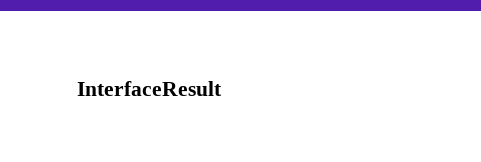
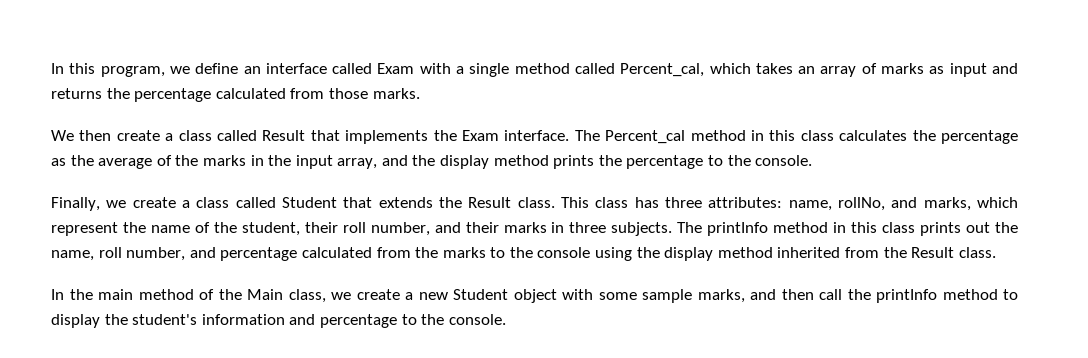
[77,81,222,96] InterfaceResult -> [51,63,1019,77] [51,88,420,102] [51,130,1018,144] [51,155,813,169] [51,197,1019,211] [51,222,1018,236] [51,247,996,261] [51,289,1018,303] [51,314,506,328] In this program, we define an interface called Exam with a single method called Percent_cal, which takes an array of marks as input and returns the percentage calculated from those marks. // We then create a class called Result that implements the Exam interface. The Percent_cal method in this class calculates the percentage as the average of the marks in the input array, and the display method prints the percentage to the console. // Finally, we create a class called Student that extends the Result class. This class has three attributes: name, rollNo, and marks, which represent the name of the student, their roll number, and their marks in three subjects. The printInfo method in this class prints out the name, roll number, and percentage calculated from the marks to the console using the display method inherited from the Result class. // In the main method of the Main class, we create a new Student object with some sample marks, and then call the printInfo method to display the student's information and percentage to the console.

